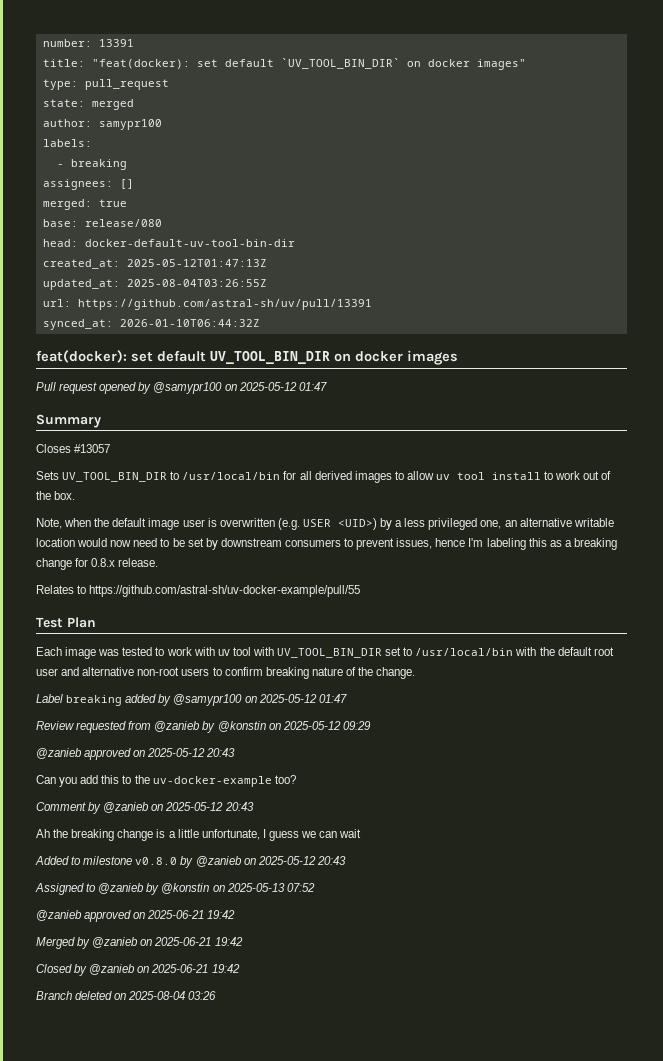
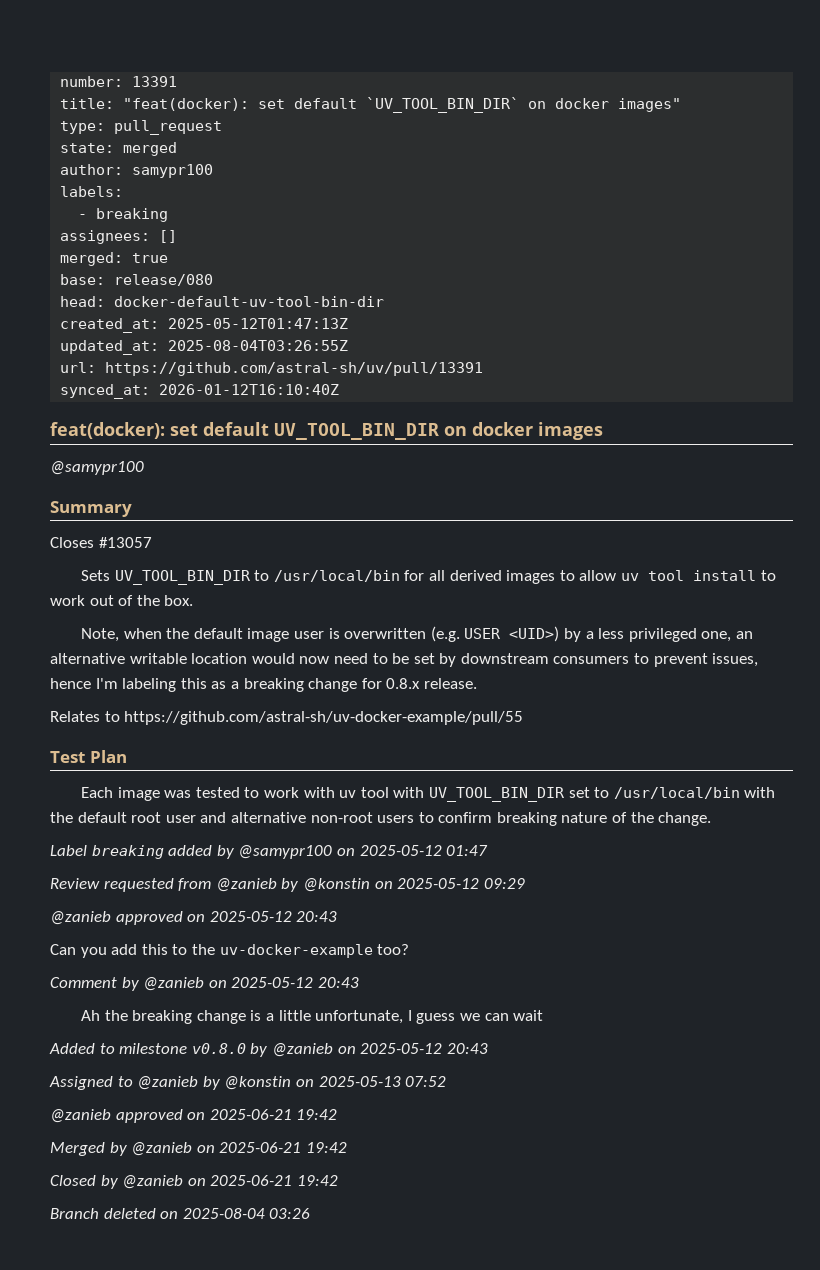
[119,319,260,327] 2026-01-10T06:44:32Z -> [159,384,340,395] 2026-01-12T16:10:40Z
[36,382,327,394] Pull request opened by @samypr100 on 2025-05-12 01:47 -> [50,461,144,475] @samypr100

